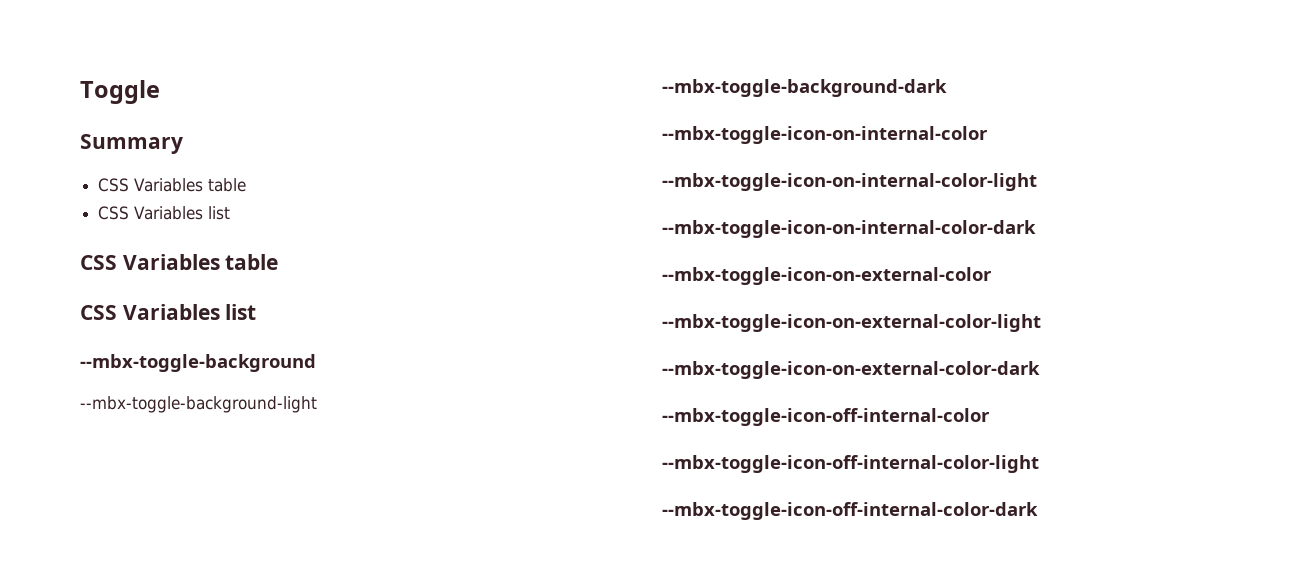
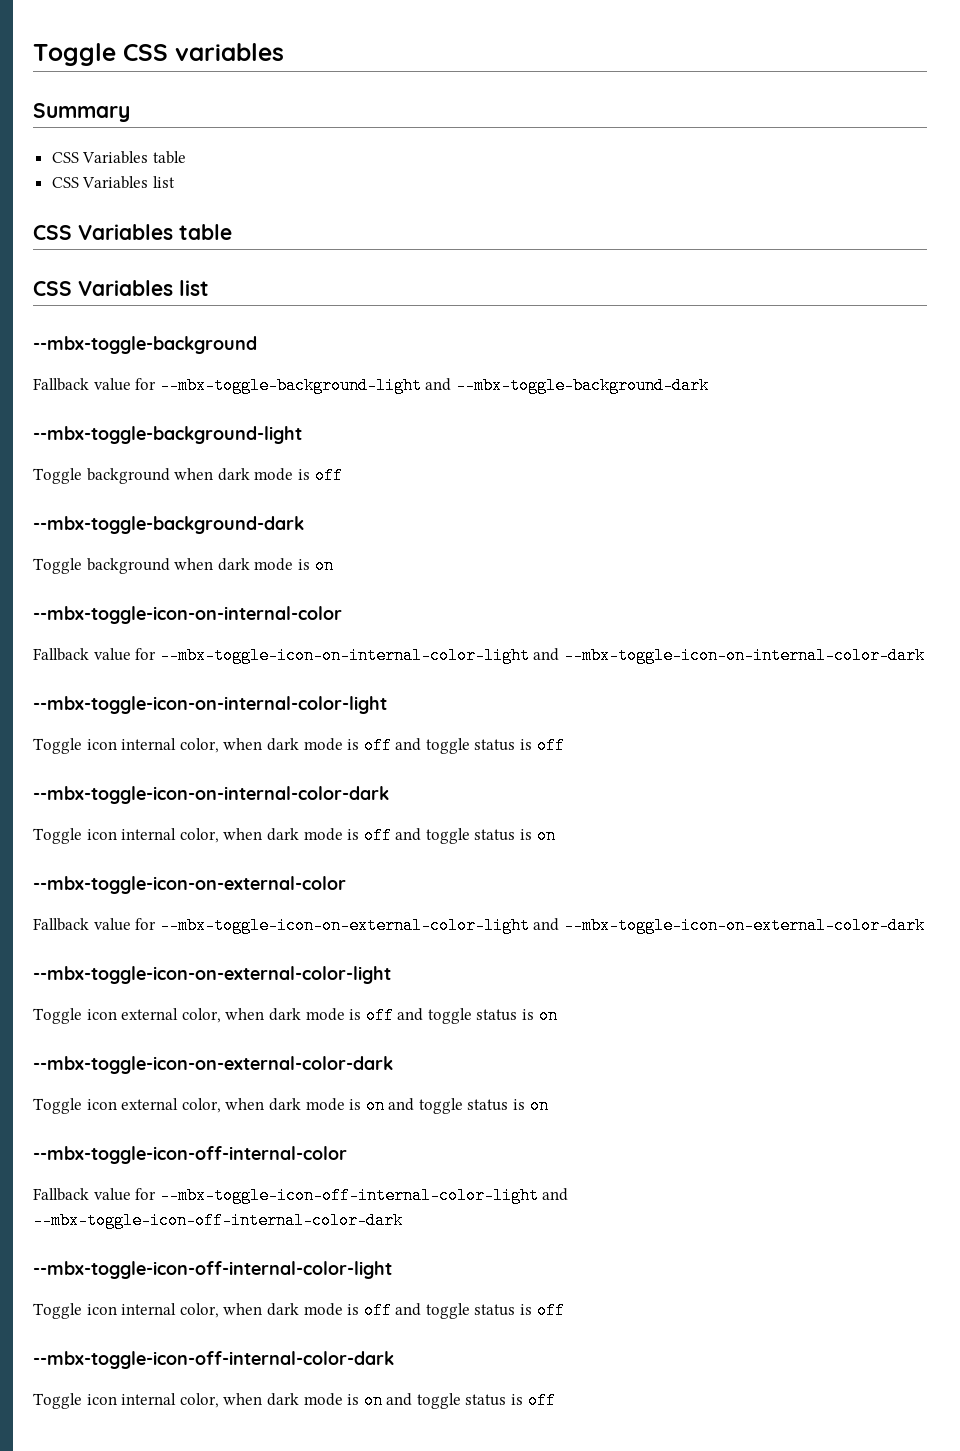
[80,80,160,104] Toggle -> [33,43,284,66] Toggle CSS variables
[80,396,317,413] [662,79,947,97] [662,126,988,144] [662,173,1037,191] [662,220,1036,238] [662,267,992,285] [662,314,1041,332] [662,361,1040,379] [662,408,990,426] [662,455,1039,473] [662,502,1038,520] --mbx-toggle-background-light // --mbx-toggle-background-dark // --mbx-toggle-icon-on-internal-color // --mbx-toggle-icon-on-internal-color-light // --mbx-toggle-icon-on-internal-color-dark // --mbx-toggle-icon-on-external-color // --mbx-toggle-icon-on-external-color-light // --mbx-toggle-icon-on-external-color-dark // --mbx-toggle-icon-off-internal-color // --mbx-toggle-icon-off-internal-color-light // --mbx-toggle-icon-off-internal-color-dark -> [33,377,709,394] [33,426,302,444] [33,467,343,484] [33,516,304,534] [33,557,334,574] [33,606,342,624] [33,647,925,664] [33,696,387,714] [33,737,565,754] [33,786,389,804] [33,827,556,844] [33,876,346,894] [33,917,925,934] [33,966,391,984] [33,1007,558,1024] [33,1056,393,1074] [33,1097,549,1114] [33,1146,347,1164] [33,1187,569,1204] [33,1212,403,1229] [33,1261,392,1279] [33,1302,565,1319] [33,1351,394,1369] [33,1392,556,1409] Fallback value for --mbx-toggle-background-light and --mbx-toggle-background-dark // --mbx-toggle-background-light // Toggle background when dark mode is off // --mbx-toggle-background-dark // Toggle background when dark mode is on // --mbx-toggle-icon-on-internal-color // Fallback value for --mbx-toggle-icon-on-internal-color-light and --mbx-toggle-icon-on-internal-color-dark // --mbx-toggle-icon-on-internal-color-light // Toggle icon internal color, when dark mode is off and toggle status is off // --mbx-toggle-icon-on-internal-color-dark // Toggle icon internal color, when dark mode is off and toggle status is on // --mbx-toggle-icon-on-external-color // Fallback value for --mbx-toggle-icon-on-external-color-light and --mbx-toggle-icon-on-external-color-dark // --mbx-toggle-icon-on-external-color-light // Toggle icon external color, when dark mode is off and toggle status is on // --mbx-toggle-icon-on-external-color-dark // Toggle icon external color, when dark mode is on and toggle status is on // --mbx-toggle-icon-off-internal-color // Fallback value for --mbx-toggle-icon-off-internal-color-light and --mbx-toggle-icon-off-internal-color-dark // --mbx-toggle-icon-off-internal-color-light // Toggle icon internal color, when dark mode is off and toggle status is off // --mbx-toggle-icon-off-internal-color-dark // Toggle icon internal color, when dark mode is on and toggle status is off

